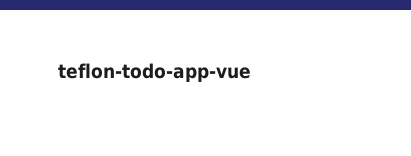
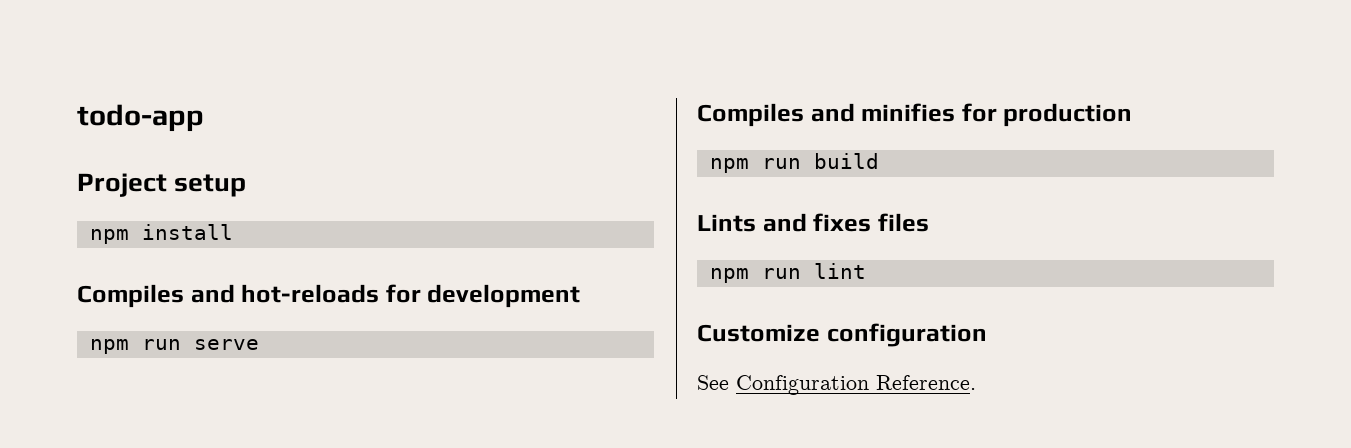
[58,63,251,82] teflon-todo-app-vue -> [77,104,204,132] [77,173,247,197] [89,224,233,244] [77,284,581,308] [89,339,259,354] [697,103,1133,127] [709,153,879,173] [697,213,929,232] [709,263,866,283] [697,323,987,347] [697,375,976,395] todo-app // Project setup // npm install // Compiles and hot-reloads for development // npm run serve // Compiles and minifies for production // npm run build // Lints and fixes files // npm run lint // Customize configuration // See Configuration Reference.

